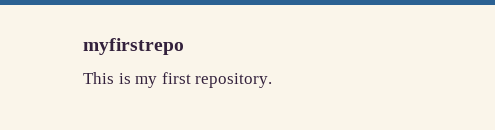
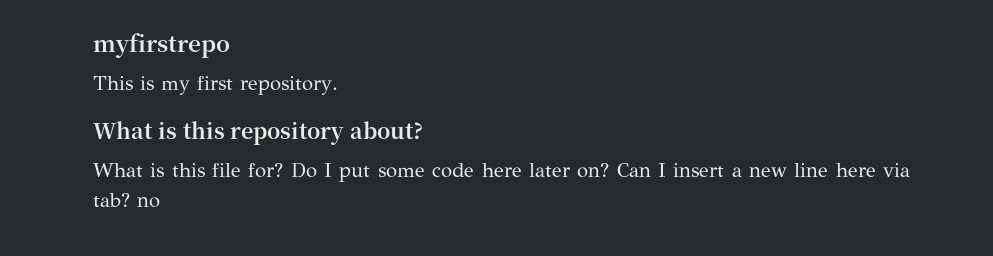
(273, 80) none -> [93,121,424,145] [93,162,911,182] [93,193,160,208] // What is this repository about? // What is this file for? Do I put some code here later on? Can I insert a new line here via tab? no

